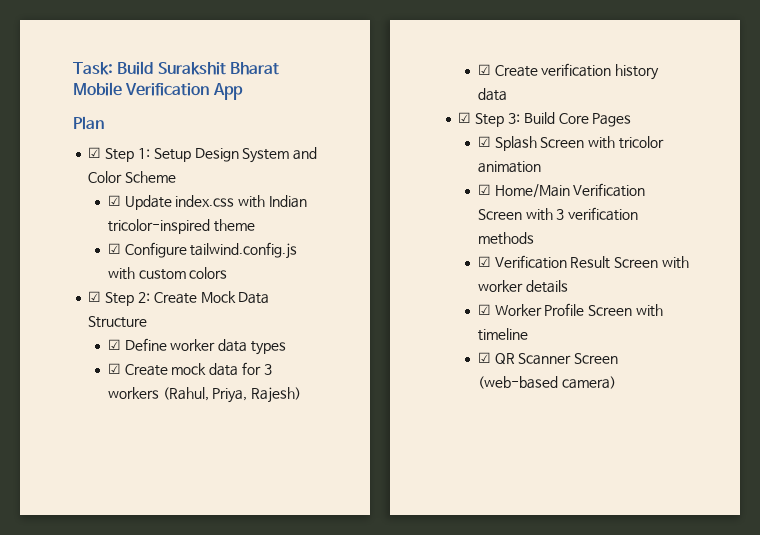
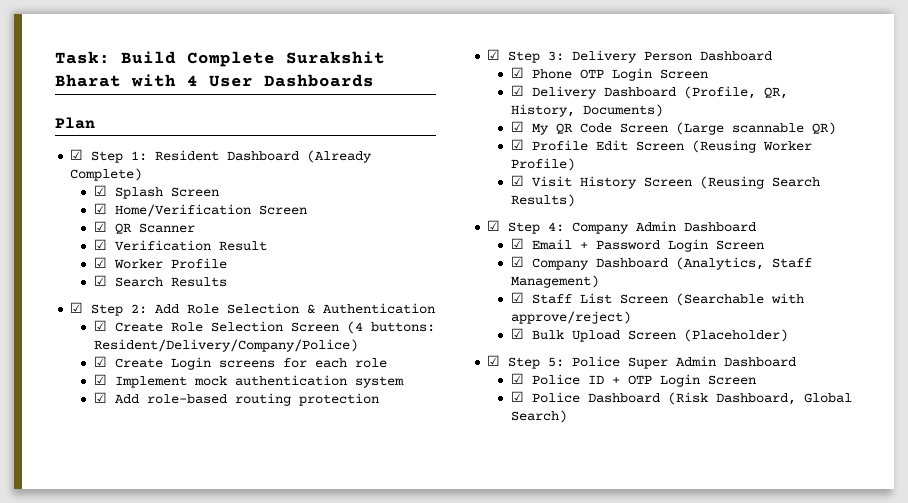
(154, 68) none -> [187,51,275,67] Complete
[73,82,243,100] Mobile Verification App -> [131,74,374,87] with 4 User Dashboards
[153,147,318,163] [88,171,177,183] [107,195,307,210] [107,219,255,234] [107,242,298,259] [107,267,228,280] [88,291,270,306] [88,316,148,328] [107,338,286,355] [107,362,272,376] [107,387,302,403] [477,63,660,80] [477,88,507,101] [458,112,632,127] [477,136,664,151] [477,161,541,173] [477,183,646,198] [477,207,639,221] [477,232,534,245] [477,255,689,269] [477,280,568,293] [477,303,663,317] [477,328,528,341] [477,352,619,365] [477,376,616,389] Setup Design System and Color Scheme // ☑ Update index.css with Indian tricolor-inspired theme // ☑ Configure tailwind.config.js with custom colors // ☑ Step 2: Create Mock Data Structure // ☑ Define worker data types // ☑ Create mock data for 3 workers (Rahul, Priya, Rajesh) // ☑ Create verification history data // ☑ Step 3: Build Core Pages // ☑ Splash Screen with tricolor animation // ☑ Home/Main Verification Screen with 3 verification methods // ☑ Verification Result Screen with worker details // ☑ Worker Profile Screen with timeline // ☑ QR Scanner Screen (web-based camera) -> [155,150,373,163] [70,168,143,181] [93,185,219,199] [93,203,307,217] [93,221,195,234] [93,239,267,251] [93,257,227,269] [93,275,227,287] [70,302,436,316] [93,320,435,334] [93,339,358,352] [93,356,387,370] [93,374,404,388] [93,392,379,406] [487,49,773,63] [510,67,708,81] [510,85,788,99] [510,104,663,117] [510,121,836,135] [510,139,812,153] [510,158,575,171] [510,175,820,189] [510,194,575,207] [487,220,757,234] [510,238,764,252] [510,256,812,270] [510,275,599,288] [510,292,804,306] [510,311,631,324] [510,328,788,342] [487,355,797,369] [510,373,756,387] [510,391,852,405] [510,410,567,423] Resident Dashboard (Already Complete) // ☑ Splash Screen // ☑ Home/Verification Screen // ☑ QR Scanner // ☑ Verification Result // ☑ Worker Profile // ☑ Search Results // ☑ Step 2: Add Role Selection & Authentication // ☑ Create Role Selection Screen (4 buttons: Resident/Delivery/Company/Police) // ☑ Create Login screens for each role // ☑ Implement mock authentication system // ☑ Add role-based routing protection // ☑ Step 3: Delivery Person Dashboard // ☑ Phone OTP Login Screen // ☑ Delivery Dashboard (Profile, QR, History, Documents) // ☑ My QR Code Screen (Large scannable QR) // ☑ Profile Edit Screen (Reusing Worker Profile) // ☑ Visit History Screen (Reusing Search Results) // ☑ Step 4: Company Admin Dashboard // ☑ Email + Password Login Screen // ☑ Company Dashboard (Analytics, Staff Management) // ☑ Staff List Screen (Searchable with approve/reject) // ☑ Bulk Upload Screen (Placeholder) // ☑ Step 5: Police Super Admin Dashboard // ☑ Police ID + OTP Login Screen // ☑ Police Dashboard (Risk Dashboard, Global Search)

